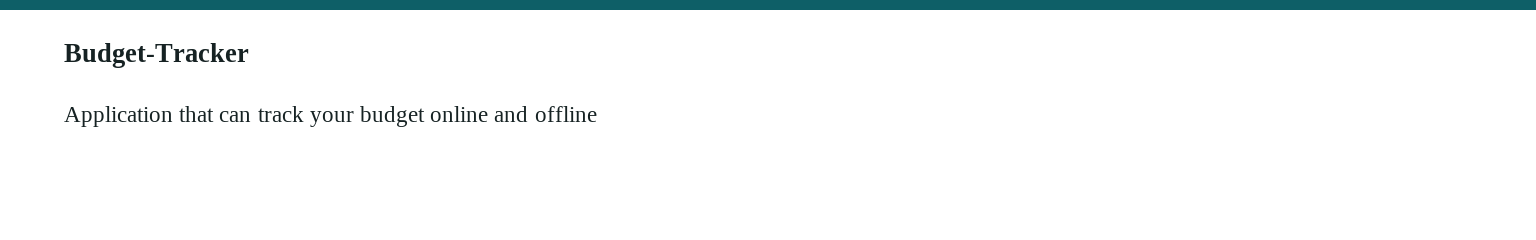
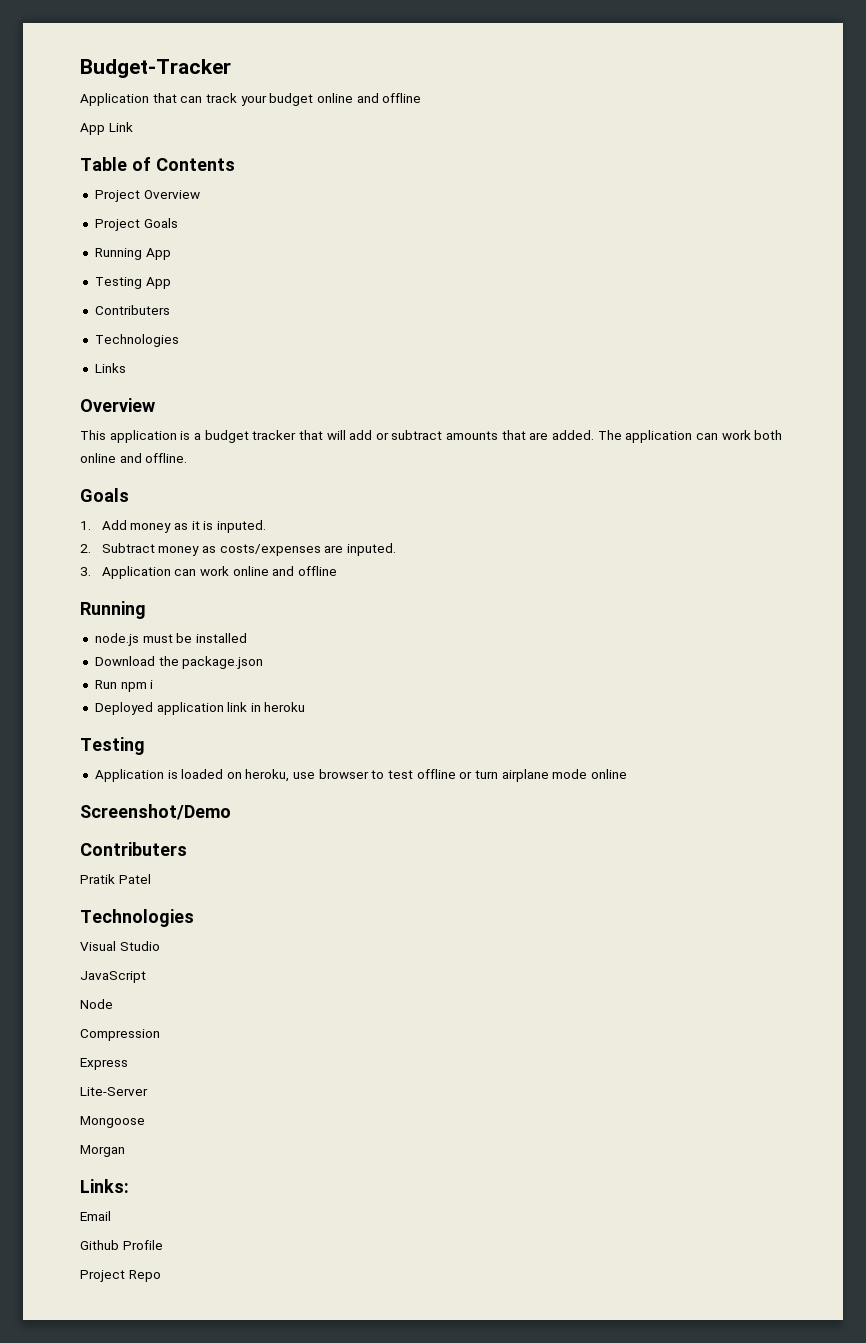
(597, 114) none -> [80,122,133,135] [80,157,235,171] [94,190,200,202] [94,218,178,231] [94,248,171,260] [94,277,171,289] [94,305,170,315] [94,334,179,347] [94,363,126,373] [80,398,155,412] [80,430,783,443] [80,453,188,463] [80,488,129,502] [80,520,266,533] [80,543,396,556] [80,566,337,579] [80,601,146,619] [94,633,247,646] [94,656,264,669] [94,680,154,692] [94,702,306,715] [80,737,145,755] [94,769,627,782] [80,804,231,820] [80,842,187,856] [80,874,151,884] [80,909,194,927] [80,941,160,951] [80,971,146,983] [80,999,113,1009] [80,1029,160,1041] [80,1058,128,1070] [80,1087,148,1096] [80,1116,145,1128] [80,1145,125,1157] [80,1179,129,1193] [80,1211,111,1221] [80,1240,163,1250] [80,1270,161,1282] // App Link // Table of Contents // Project Overview // Project Goals // Running App // Testing App // Contributers // Technologies // Links // Overview // This application is a budget tracker that will add or subtract amounts that are added. The application can work both online and offline. // Goals // 1. Add money as it is inputed. // 2. Subtract money as costs/expenses are inputed. // 3. Application can work online and offline // Running // node.js must be installed // Download the package.json // Run npm i // Deployed application link in heroku // Testing // Application is loaded on heroku, use browser to test offline or turn airplane mode online // Screenshot/Demo // Contributers // Pratik Patel // Technologies // Visual Studio // JavaScript // Node // Compression // Express // Lite-Server // Mongoose // Morgan // Links: // Email // Github Profile // Project Repo

